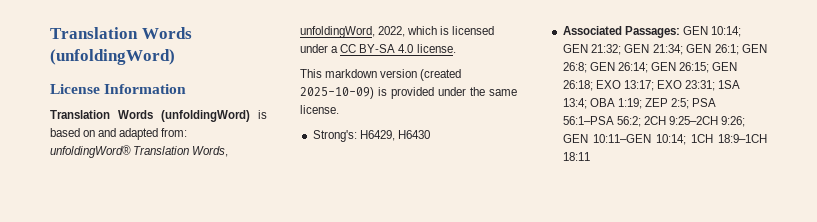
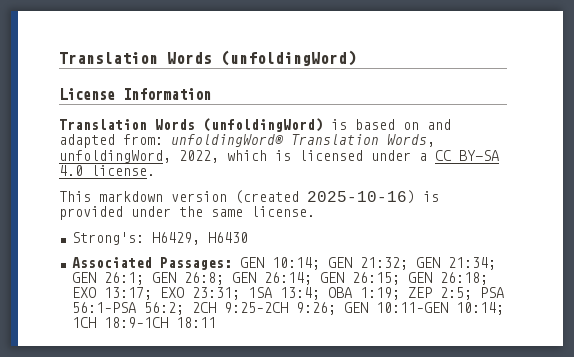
[300,87,374,99] 2025-10-09) -> [307,190,415,204] 2025-10-16)

